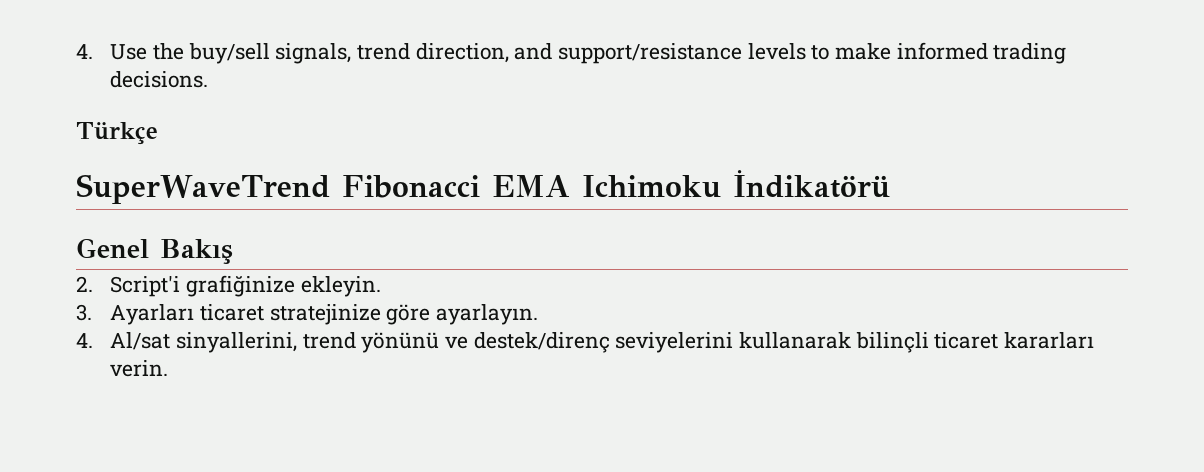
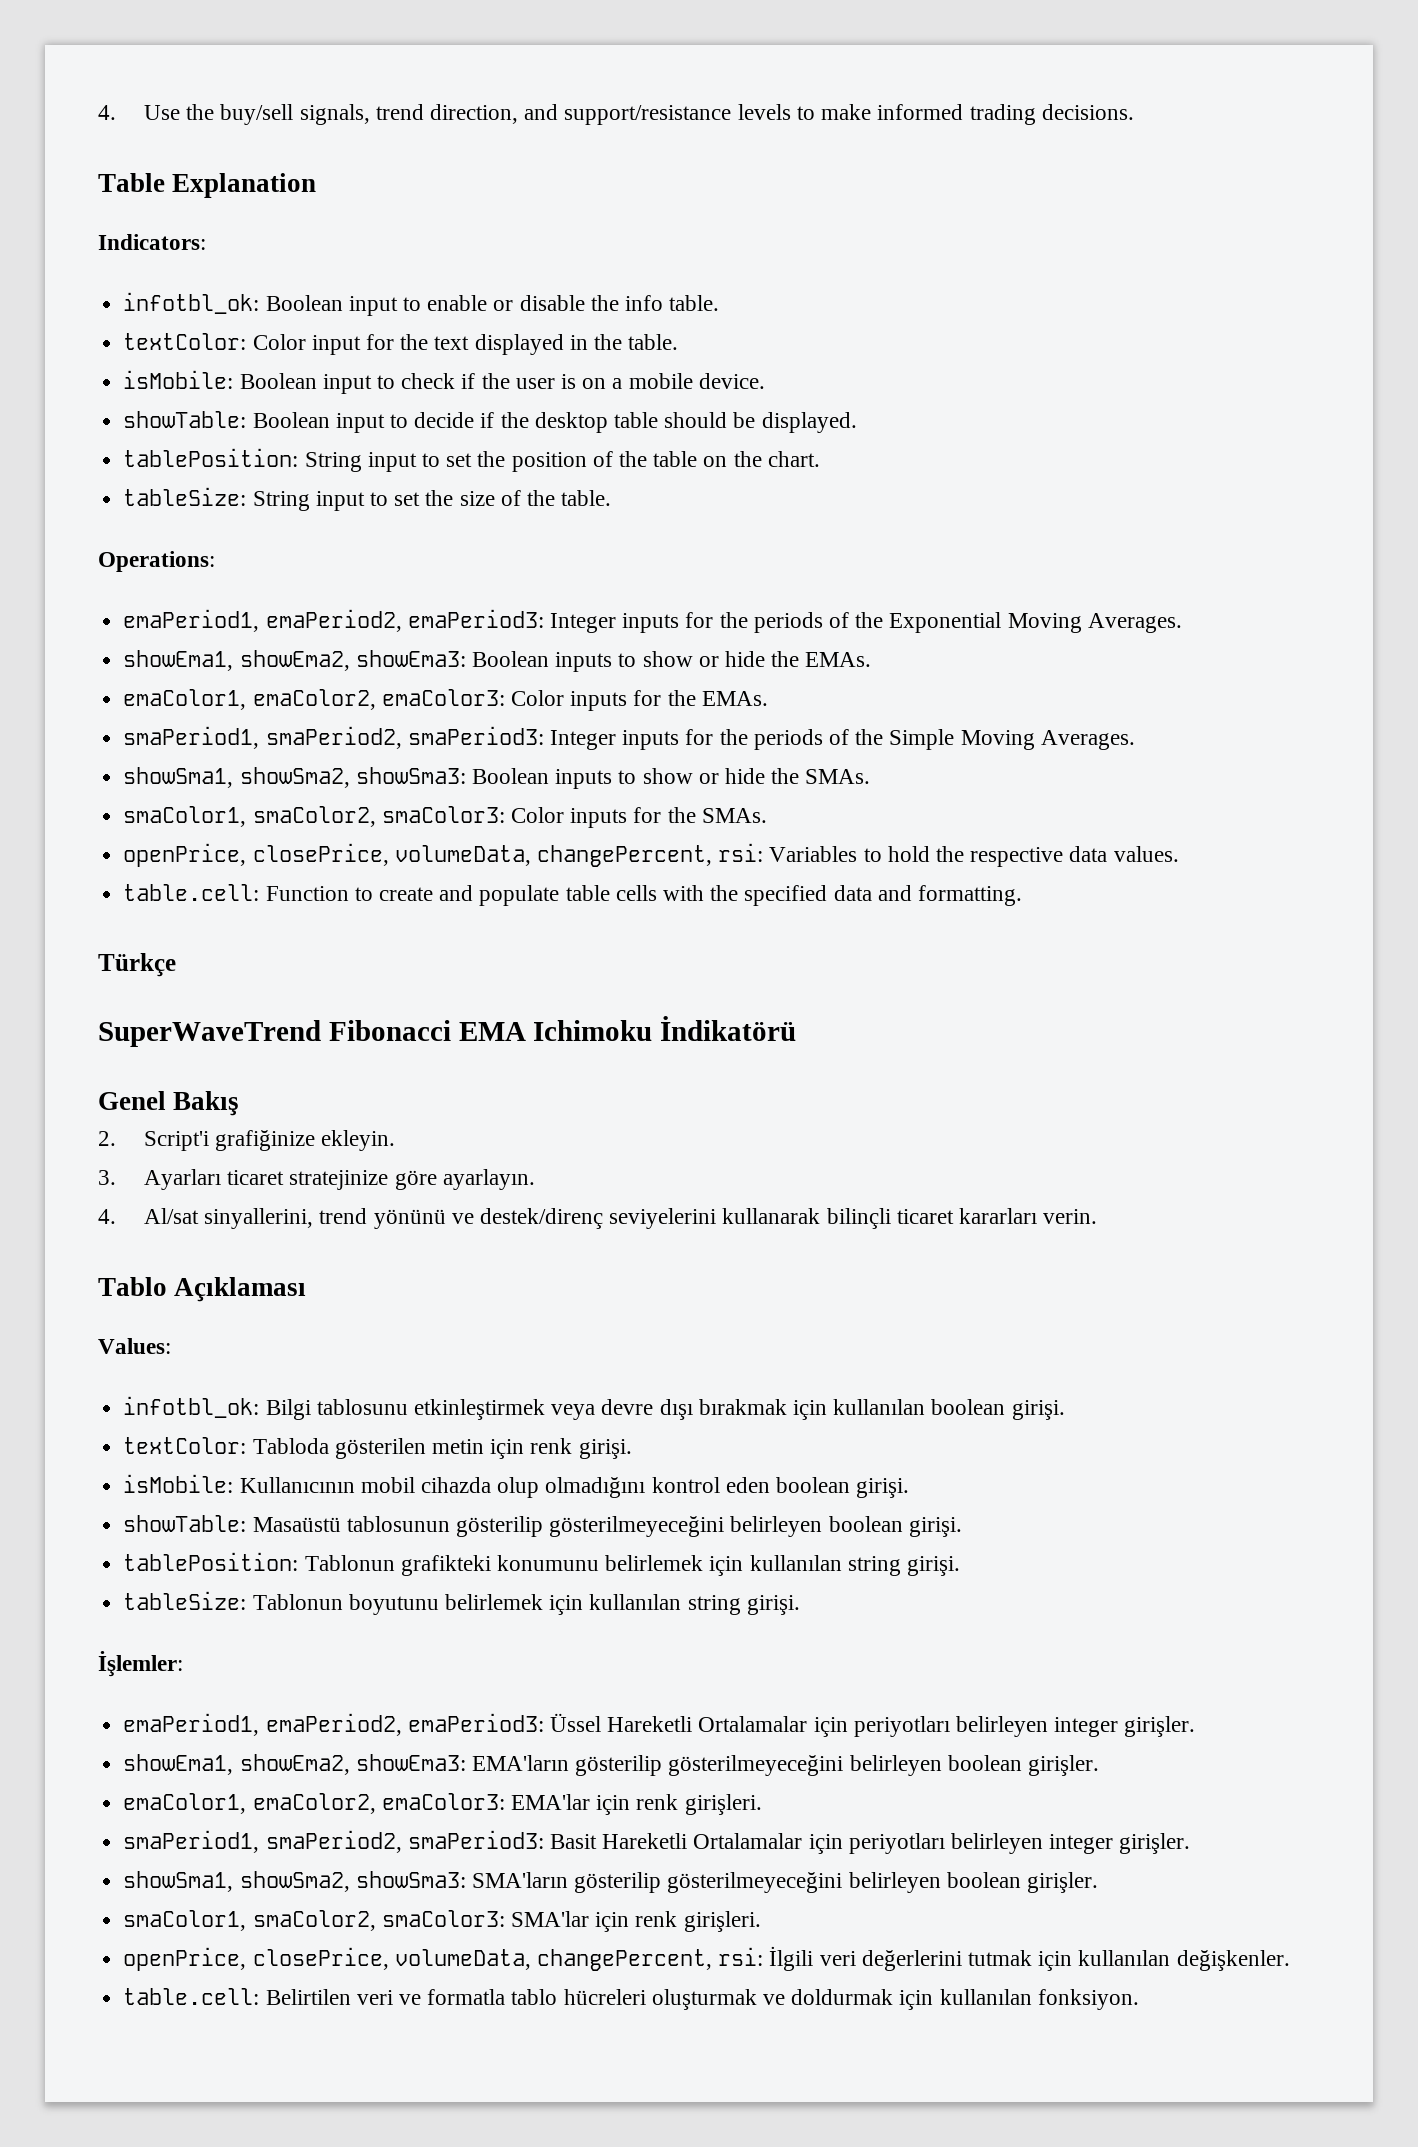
(209, 79) none -> [98,173,317,198] [98,234,206,250] [123,292,720,316] [123,333,679,355] [123,370,765,394] [123,411,857,433] [123,448,820,472] [123,487,612,511] [98,551,215,572] [123,609,1182,633] [123,650,872,672] [123,689,768,711] [123,726,1135,750] [123,767,871,789] [123,806,767,828] [123,843,1179,867] [123,884,1023,906] // Table Explanation // Indicators: // infotbl_ok: Boolean input to enable or disable the info table. // textColor: Color input for the text displayed in the table. // isMobile: Boolean input to check if the user is on a mobile device. // showTable: Boolean input to decide if the desktop table should be displayed. // tablePosition: String input to set the position of the table on the chart. // tableSize: String input to set the size of the table. // Operations: // emaPeriod1, emaPeriod2, emaPeriod3: Integer inputs for the periods of the Exponential Moving Averages. // showEma1, showEma2, showEma3: Boolean inputs to show or hide the EMAs. // emaColor1, emaColor2, emaColor3: Color inputs for the EMAs. // smaPeriod1, smaPeriod2, smaPeriod3: Integer inputs for the periods of the Simple Moving Averages. // showSma1, showSma2, showSma3: Boolean inputs to show or hide the SMAs. // smaColor1, smaColor2, smaColor3: Color inputs for the SMAs. // openPrice, closePrice, volumeData, changePercent, rsi: Variables to hold the respective data values. // table.cell: Function to create and populate table cells with the specified data and formatting.
(169, 368) none -> [98,1277,307,1302] [98,1338,171,1354] [123,1396,1065,1420] [123,1437,632,1459] [123,1474,910,1498] [123,1515,962,1537] [123,1552,960,1576] [123,1591,800,1615] [98,1651,183,1677] [123,1713,1196,1737] [123,1754,1099,1776] [123,1793,762,1815] [123,1830,1191,1854] [123,1871,1098,1893] [123,1910,761,1932] [123,1946,1290,1971] [123,1988,1139,2010] // Tablo Açıklaması // Values: // infotbl_ok: Bilgi tablosunu etkinleştirmek veya devre dışı bırakmak için kullanılan boolean girişi. // textColor: Tabloda gösterilen metin için renk girişi. // isMobile: Kullanıcının mobil cihazda olup olmadığını kontrol eden boolean girişi. // showTable: Masaüstü tablosunun gösterilip gösterilmeyeceğini belirleyen boolean girişi. // tablePosition: Tablonun grafikteki konumunu belirlemek için kullanılan string girişi. // tableSize: Tablonun boyutunu belirlemek için kullanılan string girişi. // İşlemler: // emaPeriod1, emaPeriod2, emaPeriod3: Üssel Hareketli Ortalamalar için periyotları belirleyen integer girişler. // showEma1, showEma2, showEma3: EMA'ların gösterilip gösterilmeyeceğini belirleyen boolean girişler. // emaColor1, emaColor2, emaColor3: EMA'lar için renk girişleri. // smaPeriod1, smaPeriod2, smaPeriod3: Basit Hareketli Ortalamalar için periyotları belirleyen integer girişler. // showSma1, showSma2, showSma3: SMA'ların gösterilip gösterilmeyeceğini belirleyen boolean girişler. // smaColor1, smaColor2, smaColor3: SMA'lar için renk girişleri. // openPrice, closePrice, volumeData, changePercent, rsi: İlgili veri değerlerini tutmak için kullanılan değişkenler. // table.cell: Belirtilen veri ve formatla tablo hücreleri oluşturmak ve doldurmak için kullanılan fonksiyon.

